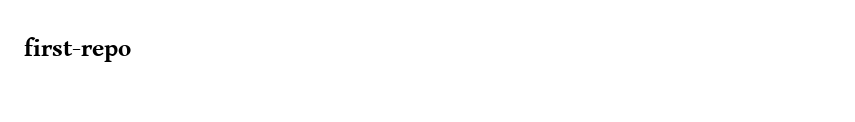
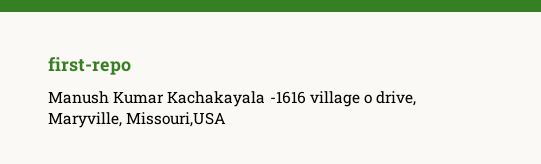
(131, 49) none -> [48,91,417,107] [48,112,227,128] // Manush Kumar Kachakayala -1616 village o drive, Maryville, Missouri,USA

